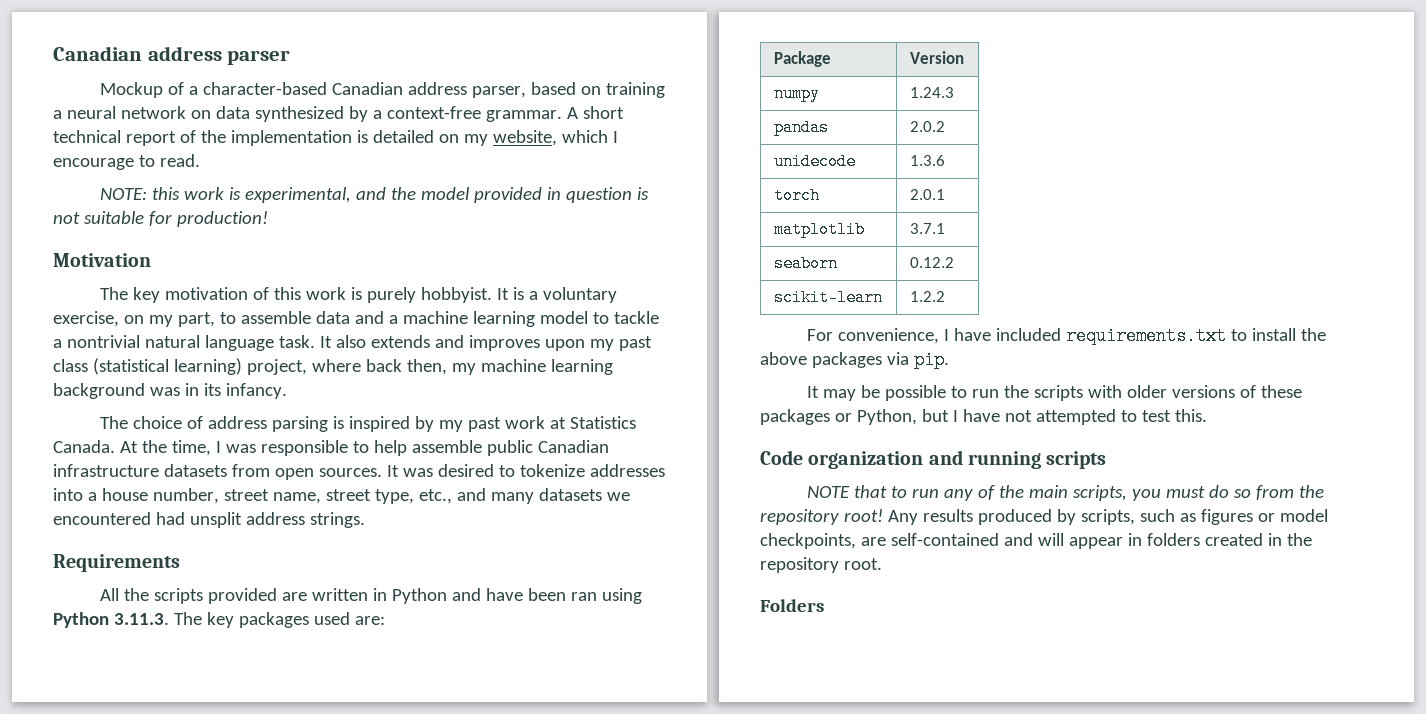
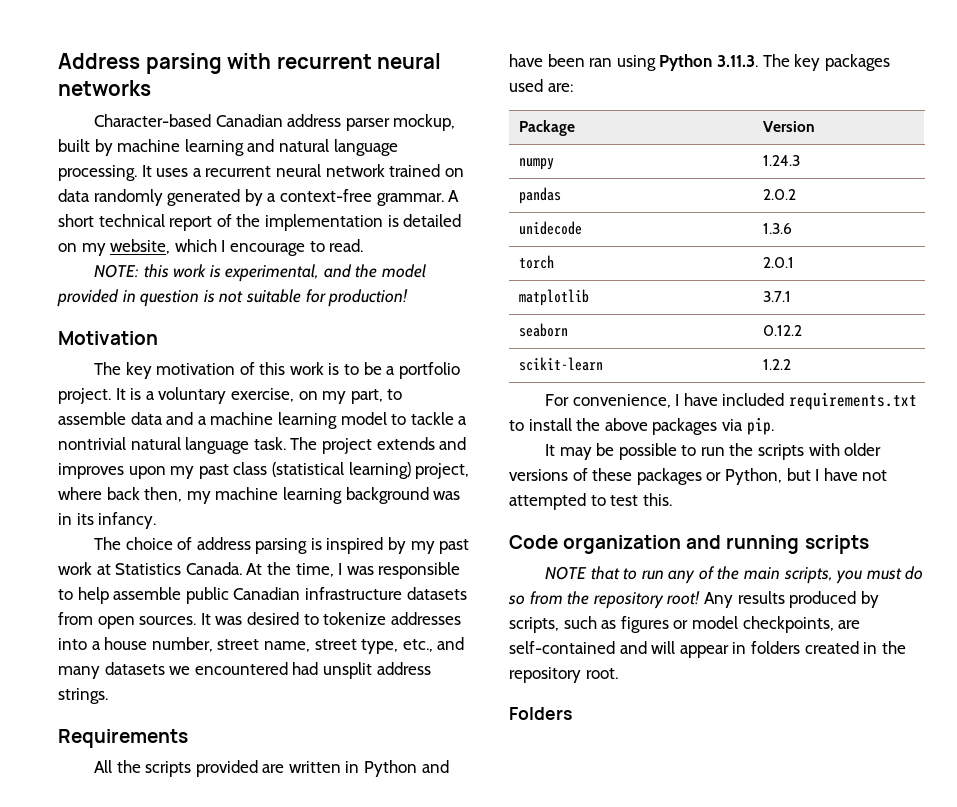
[53,46,291,65] [99,82,665,98] [53,110,62,119] Canadian address parser // Mockup of a character-based Canadian address parser, based on training a -> [58,53,442,74] [58,80,151,96] [93,114,456,131] [58,139,398,156] [58,165,272,181] Address parsing with recurrent neural networks // Character-based Canadian address parser mockup, built by machine learning and natural language processing. It uses a recurrent
(186, 112) none -> [389,164,441,177] trained
[254,106,344,122] synthesized -> [93,189,241,206] randomly generated
[366,287,492,303] purely hobbyist. -> [344,362,460,379] [58,388,111,404] to be a portfolio project.
[319,335,366,348] It also -> [290,437,372,454] The project

